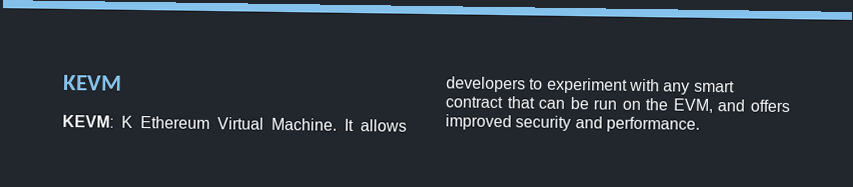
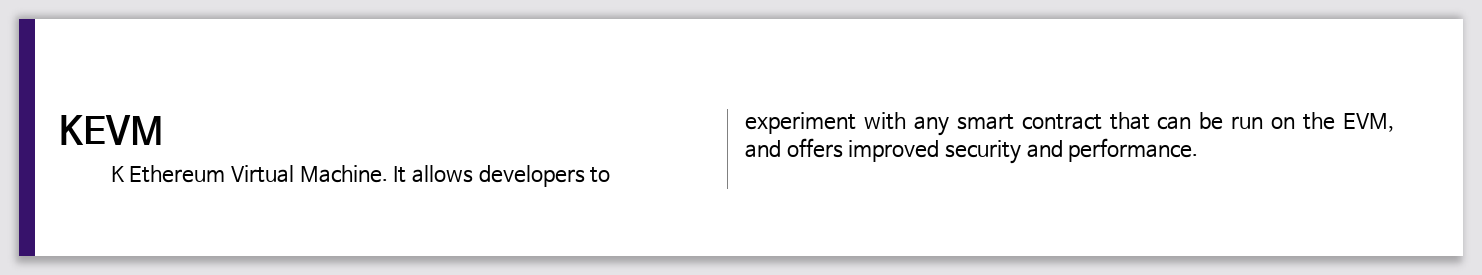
[62,114,114,128] KEVM: -> (164, 130) none

